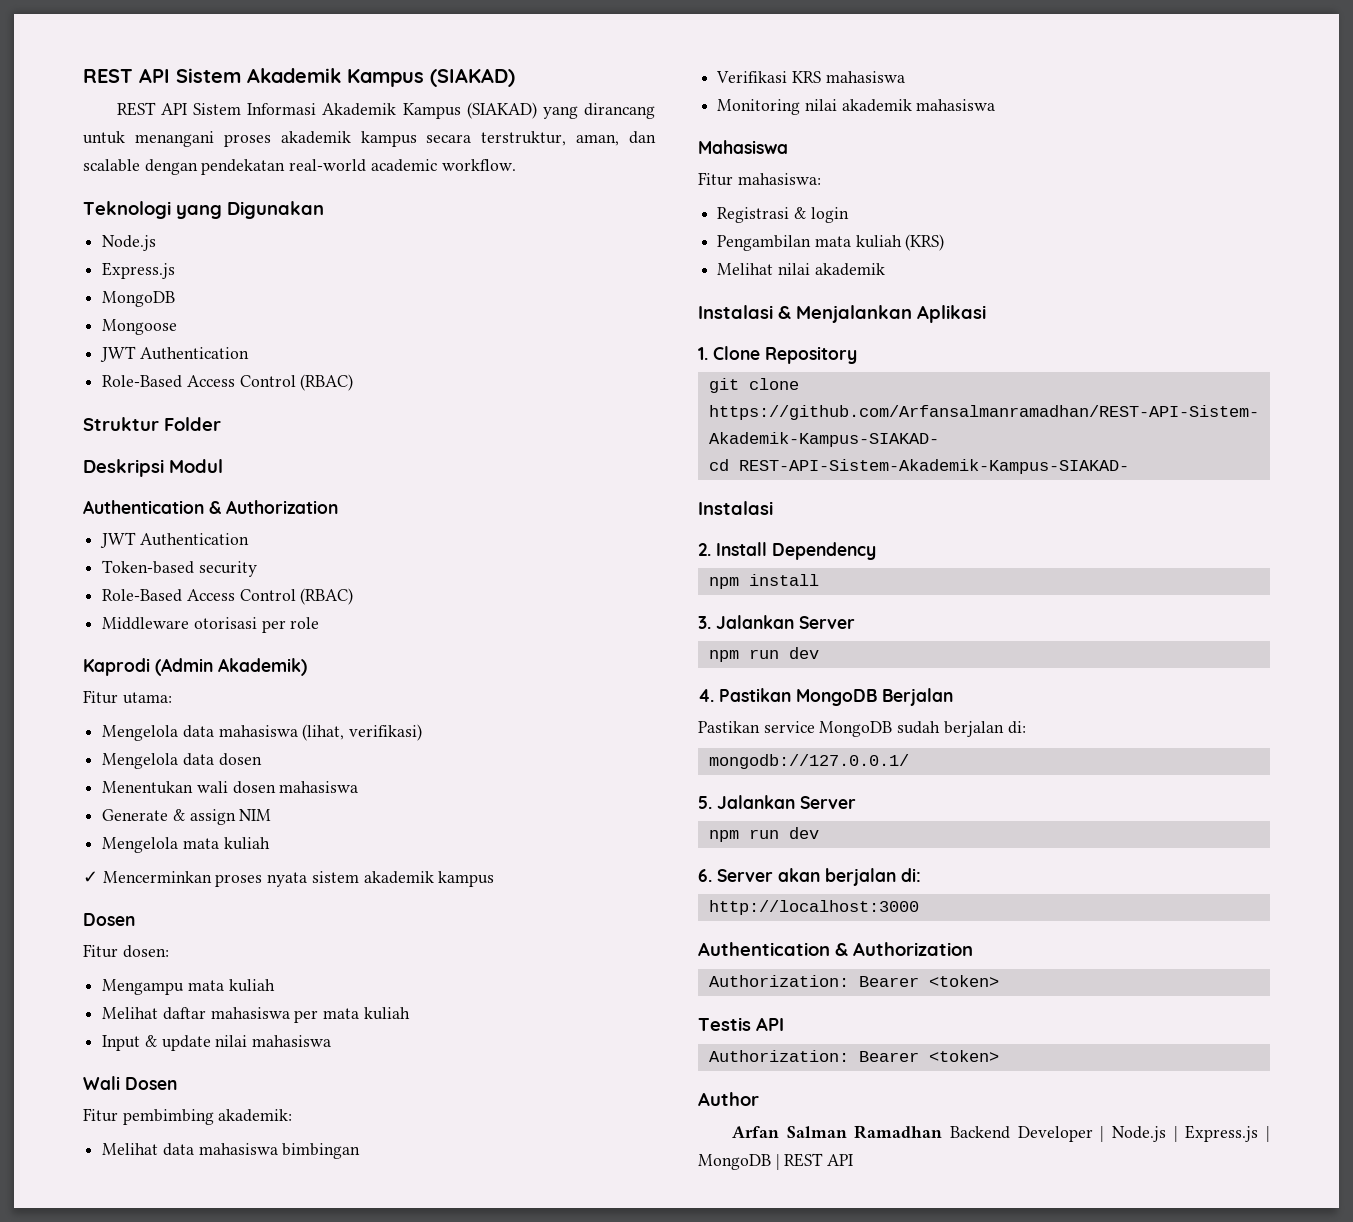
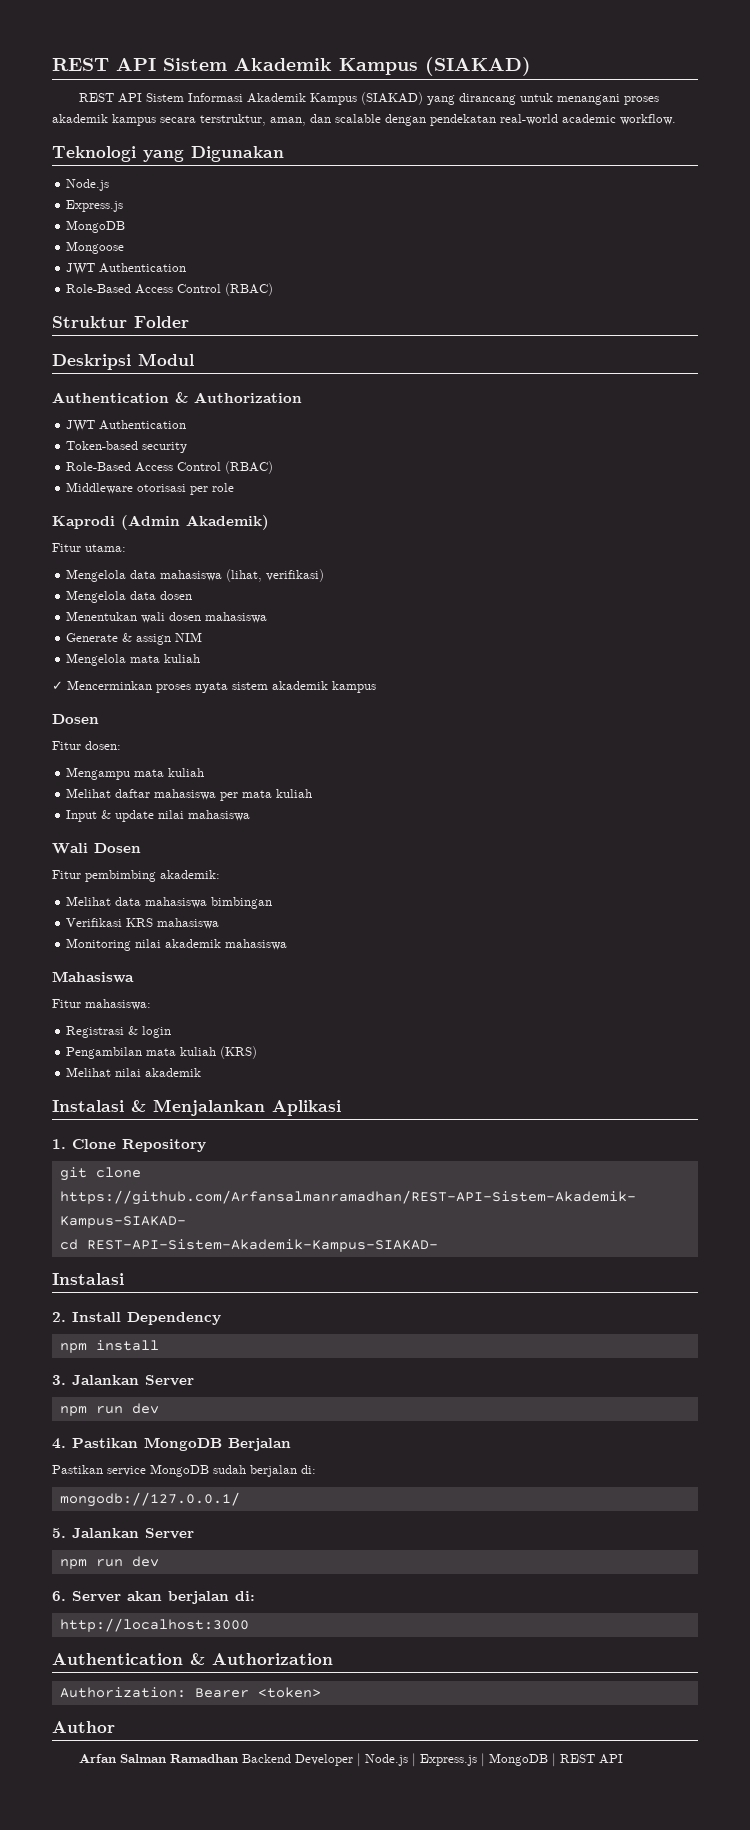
[698,1017,784,1031] [708,1050,999,1062] // Testis API // Authorization: Bearer <token> -> (321, 1692) none

